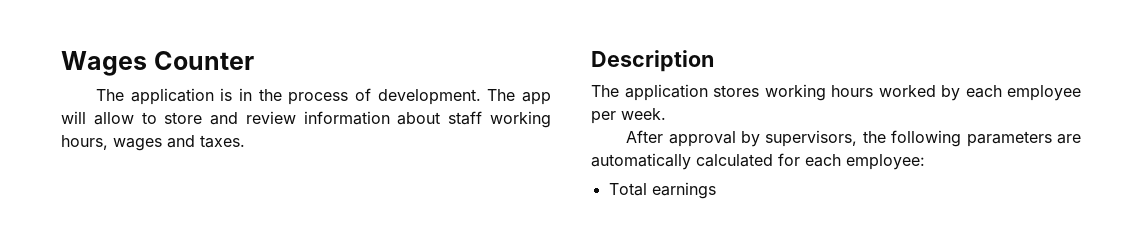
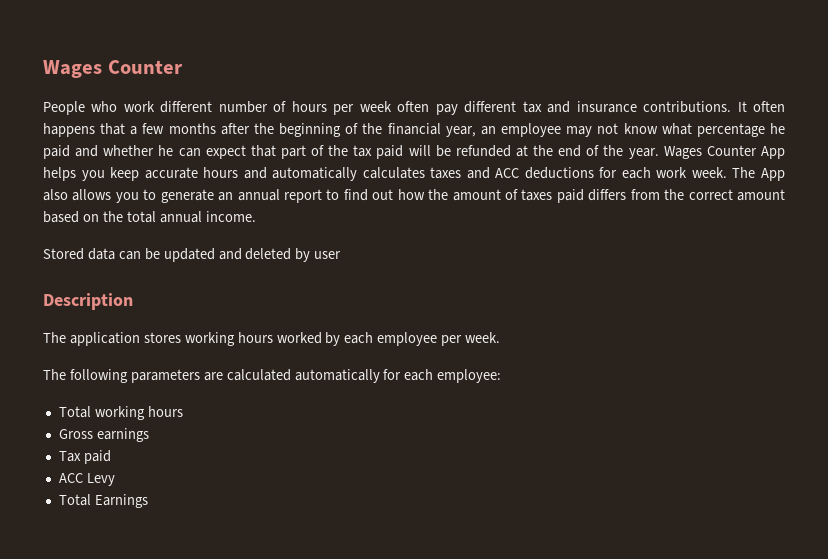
[96,88,551,105] [61,111,551,128] [61,135,245,151] The application is in the process of development. The app will allow to store and review information about staff working hours, wages and taxes. -> [43,101,786,115] [43,123,785,137] [43,145,786,159] [43,167,785,181] [43,189,786,203] [43,211,256,223] [43,248,342,262] People who work different number of hours per week often pay different tax and insurance contributions. It often happens that a few months after the beginning of the financial year, an employee may not know what percentage he paid and whether he can expect that part of the tax paid will be refunded at the end of the year. Wages Counter App helps you keep accurate hours and automatically calculates taxes and ACC deductions for each work week. The App also allows you to generate an annual report to find out how the amount of taxes paid differs from the correct amount based on the total annual income. // Stored data can be updated and deleted by user
[626,130,886,147] After approval by supervisors, the -> [43,369,66,380] The
[591,153,773,170] automatically calculated -> [226,369,380,383] calculated automatically
[651,182,716,199] earnings -> [94,406,183,420] [58,428,149,442] [58,450,111,464] [58,473,115,486] [58,494,148,508] working hours // Gross earnings // Tax paid // ACC Levy // Total Earnings

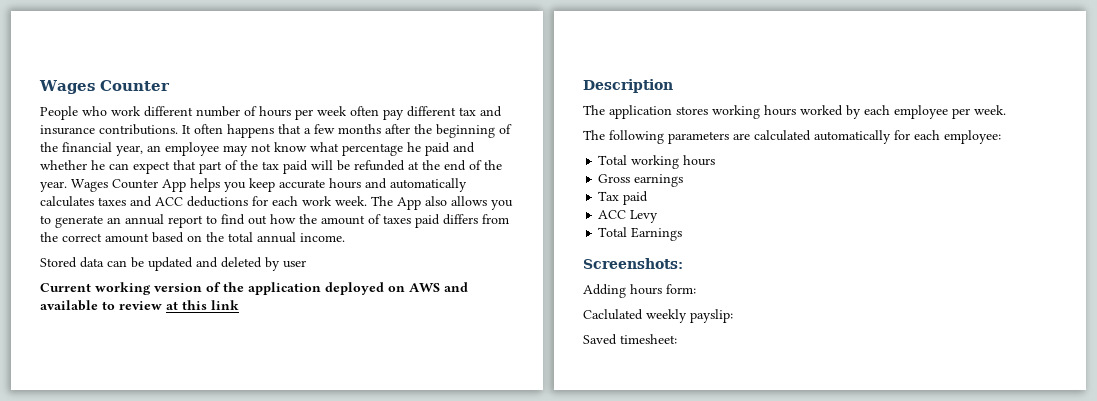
(342, 255) none -> [40,282,468,295] [40,300,239,311] // Current working version of the application deployed on AWS and available to review at this link
(148, 501) none -> [583,258,683,269] [583,284,696,298] [583,309,733,323] [583,334,677,345] // Screenshots: // Adding hours form: // Caclulated weekly payslip: // Saved timesheet:

